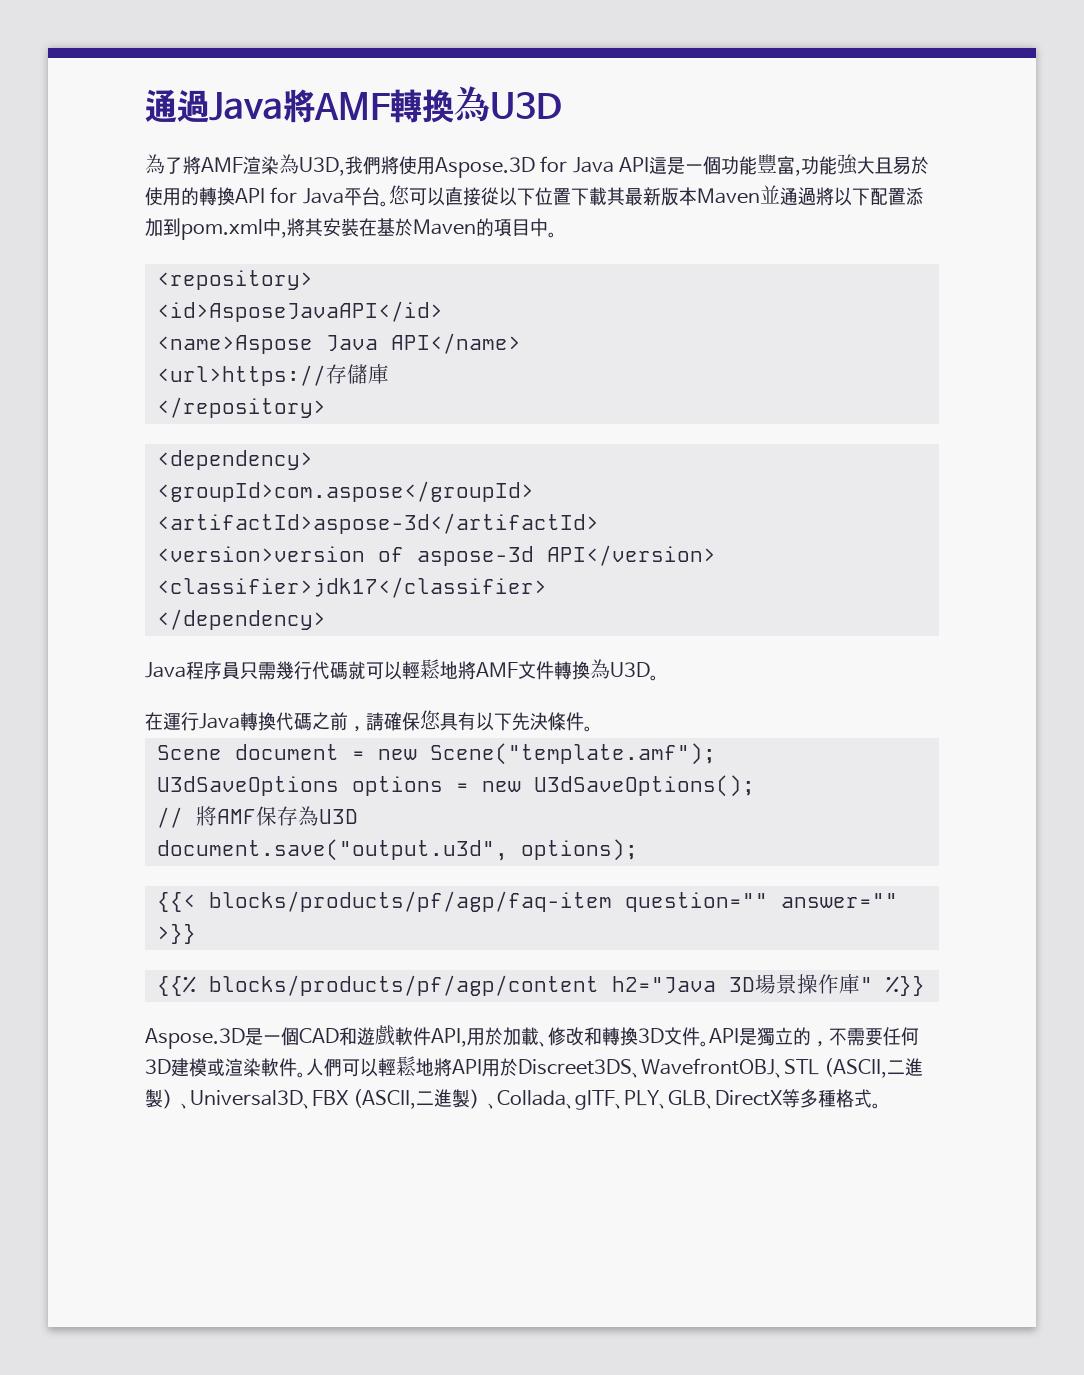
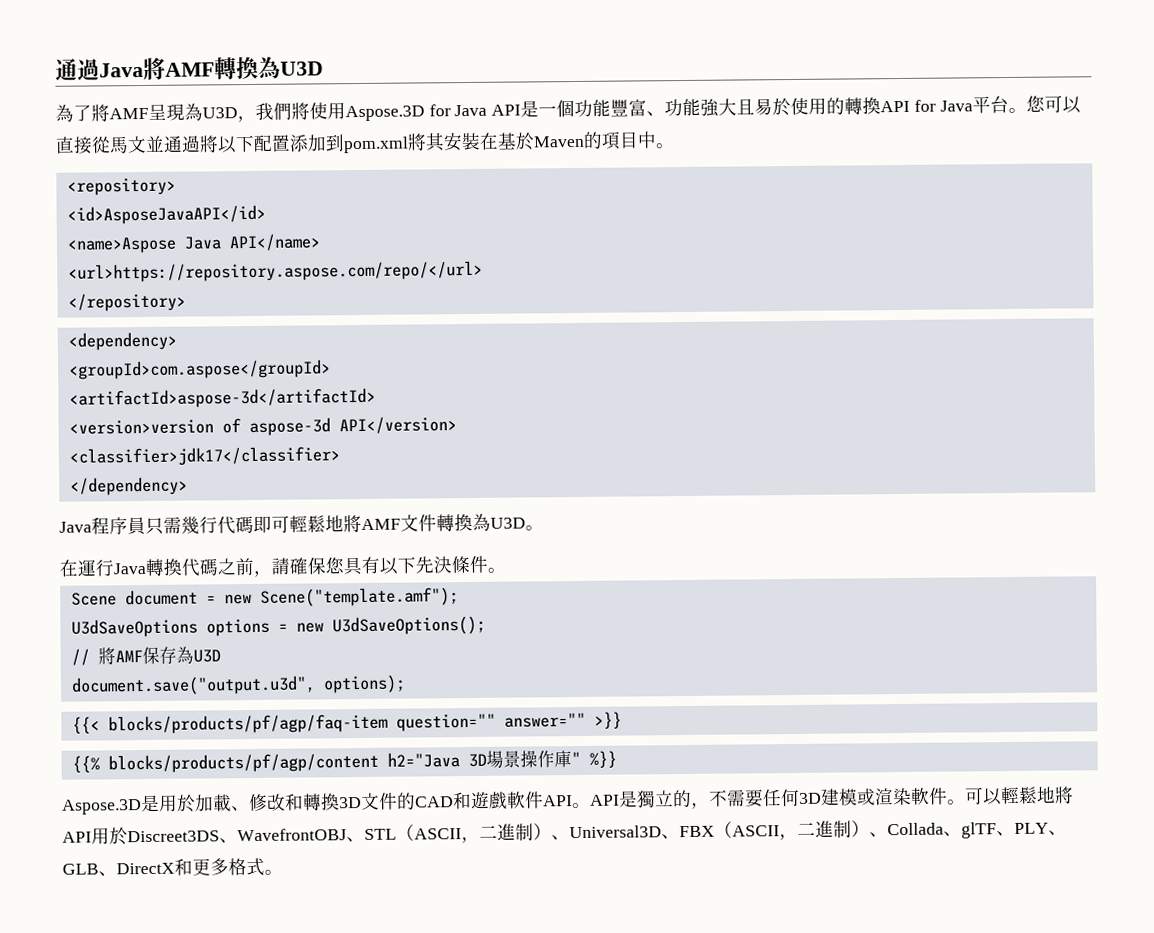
[243,154,345,176] 渲染為U3D, -> [148,103,256,123] 呈現為U3D，
[649,157,668,174] 這 -> (522, 110) none
[795,170,802,176] , -> [646,111,666,117] 、
[498,187,760,206] 以下位置下載其最新版本Maven -> [109,135,147,154] 馬文
[263,218,287,238] 中, -> (409, 145) none
[157,364,389,386] <url>https://存儲庫 -> [67,260,483,283] <url>https://repository.aspose.com/repo/</url>
[348,661,402,680] 就可以 -> [253,515,290,533] 即可
[263,1025,467,1047] 一個CAD和遊戲軟件API, -> (160, 803) none
(700, 1036) none -> [397,791,573,810] 的CAD和遊戲軟件API
[306,1058,342,1077] 人們 -> (966, 802) none
[824,1058,924,1078] [145,1089,163,1108] (ASCII,二進製 -> [396,823,534,844] （ASCII，二進制
[353,1089,471,1109] (ASCII,二進製 -> [714,820,852,841] （ASCII，二進制
[782,1089,837,1108] 等多種 -> [174,858,229,876] 和更多

